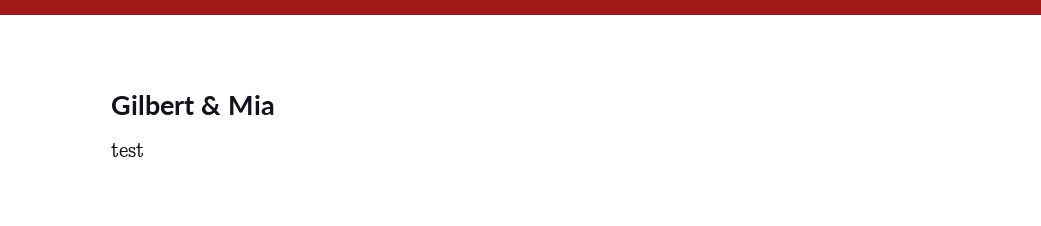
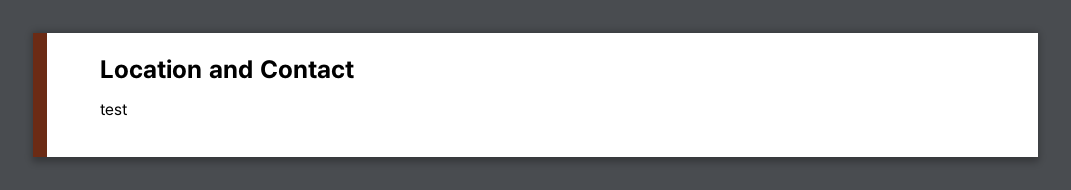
[111,95,276,115] Gilbert & Mia -> [100,59,354,79] Location and Contact

